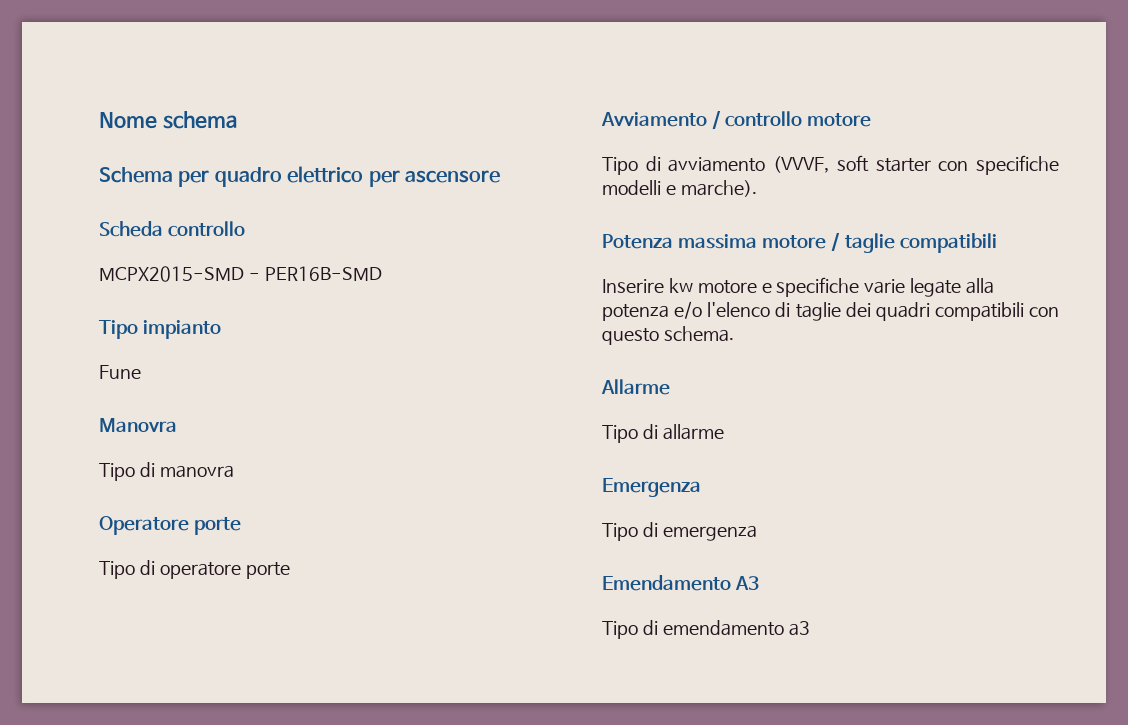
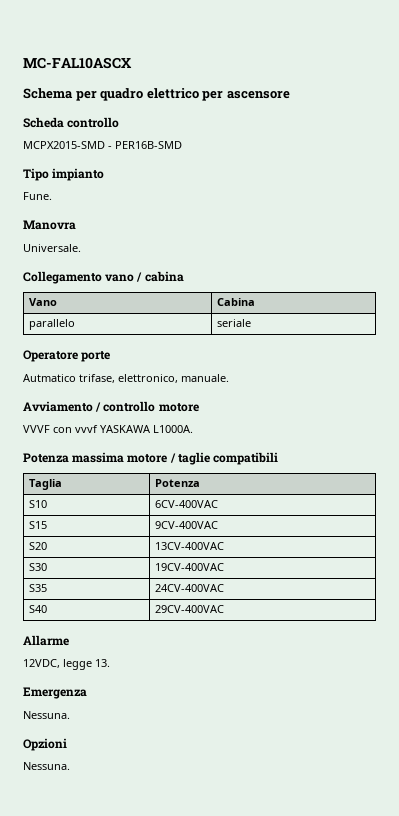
[99,111,238,129] Nome schema -> [23,57,132,69] MC-FAL10ASCX
[99,365,141,379] Fune -> [23,192,52,200] Fune.
[99,462,234,481] [99,516,242,535] [99,560,290,579] [601,110,872,129] [602,155,1059,175] [602,180,757,197] Tipo di manovra // Operatore porte // Tipo di operatore porte // Avviamento / controllo motore // Tipo di avviamento (VVVF, soft starter con specifiche modelli e marche). -> [23,244,81,252] [23,271,184,284] [29,298,58,306] [217,298,256,306] [29,319,76,330] [217,319,252,327] [23,350,111,362] [23,374,229,383] [23,401,199,412] [23,425,193,433] Universale. // Collegamento vano / cabina // Vano | Cabina // parallelo | seriale // Operatore porte // Autmatico trifase, elettronico, manuale. // Avviamento / controllo motore // VVVF con vvvf YASKAWA L1000A.
[602,277,995,297] [602,301,1059,321] [602,326,734,345] [601,379,670,395] [602,424,724,443] [602,478,701,497] [602,522,757,541] [602,575,760,591] [602,620,810,639] // Inserire kw motore e specifiche varie legate alla potenza e/o l'elenco di taglie dei quadri compatibili con questo schema. // Allarme // Tipo di allarme // Emergenza // Tipo di emergenza // Emendamento A3 // Tipo di emendamento a3 -> [29,479,63,490] [155,479,201,487] [29,500,48,508] [155,500,219,508] [29,521,48,529] [155,521,219,529] [29,542,48,550] [155,542,225,550] [29,563,48,571] [155,563,225,571] [29,584,48,592] [155,584,225,592] [29,605,48,613] [155,605,225,613] [23,635,69,646] [23,659,110,670] [23,687,87,699] [23,711,70,719] [23,738,67,751] [23,762,70,770] // Taglia | Potenza // S10 | 6CV-400VAC // S15 | 9CV-400VAC // S20 | 13CV-400VAC // S30 | 19CV-400VAC // S35 | 24CV-400VAC // S40 | 29CV-400VAC // Allarme // 12VDC, legge 13. // Emergenza // Nessuna. // Opzioni // Nessuna.

